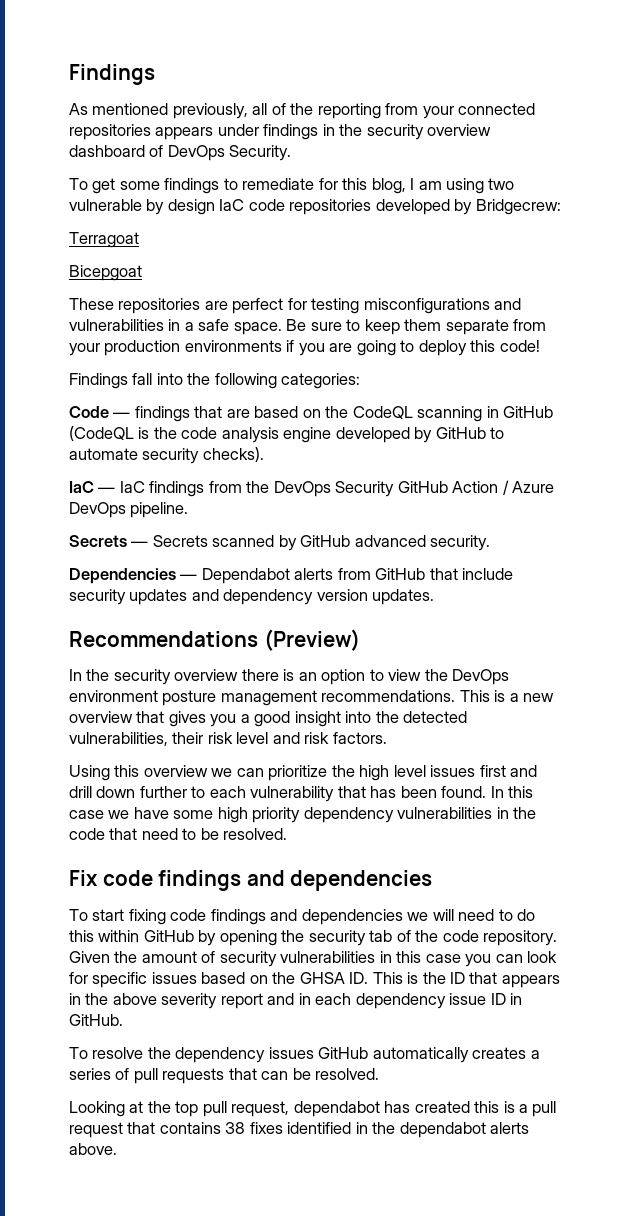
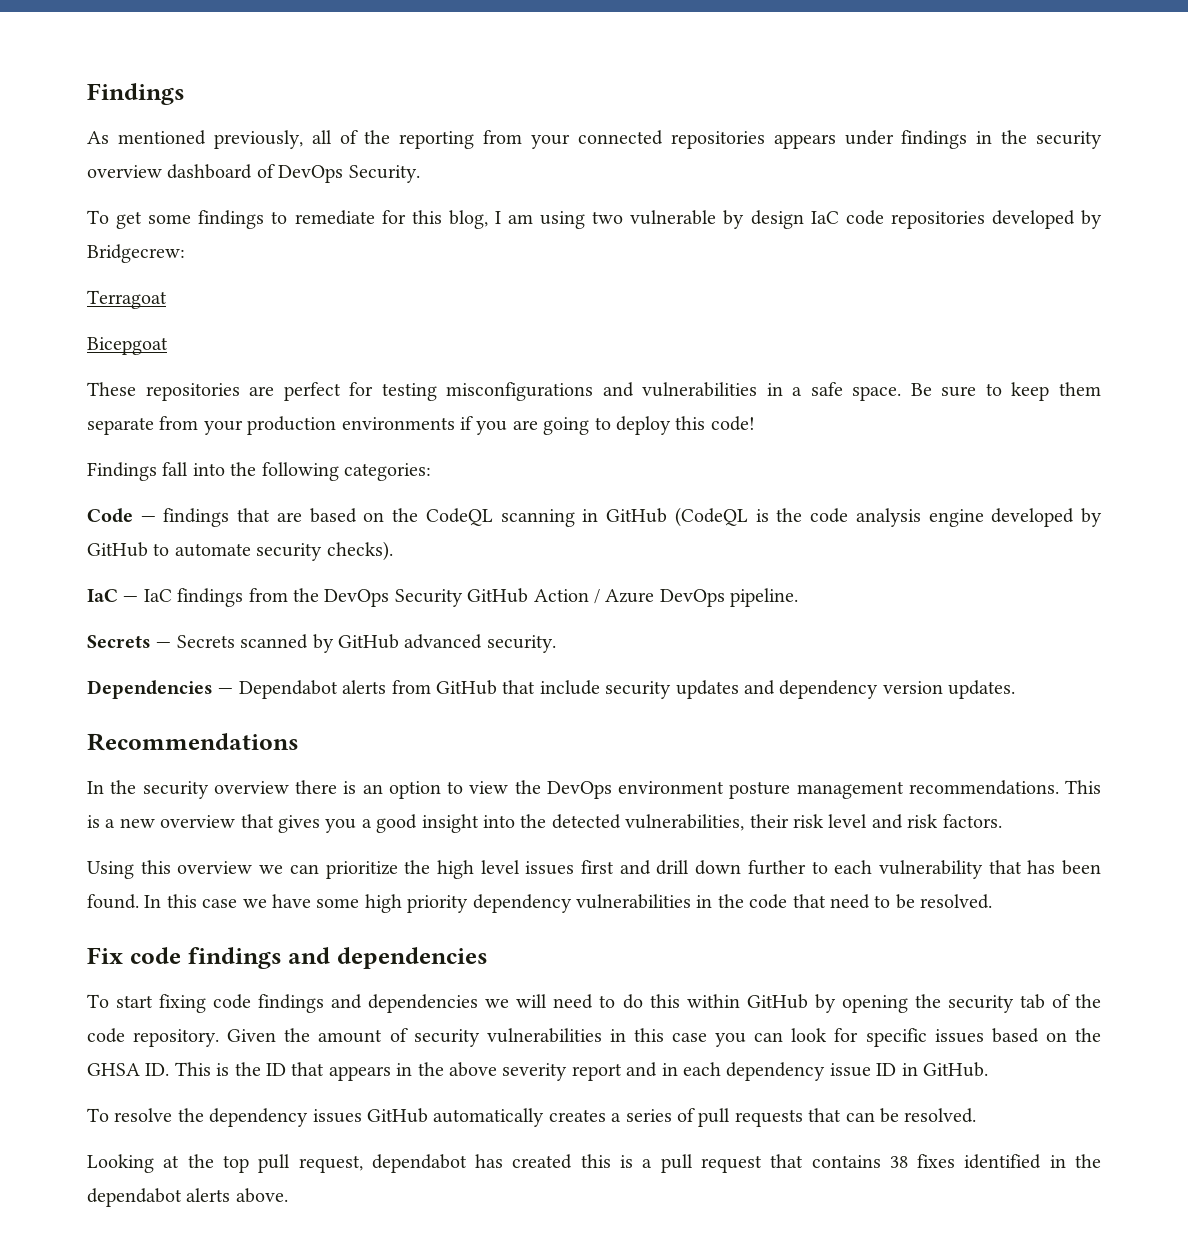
[263,629,360,651] (Preview) -> (299, 742) none

